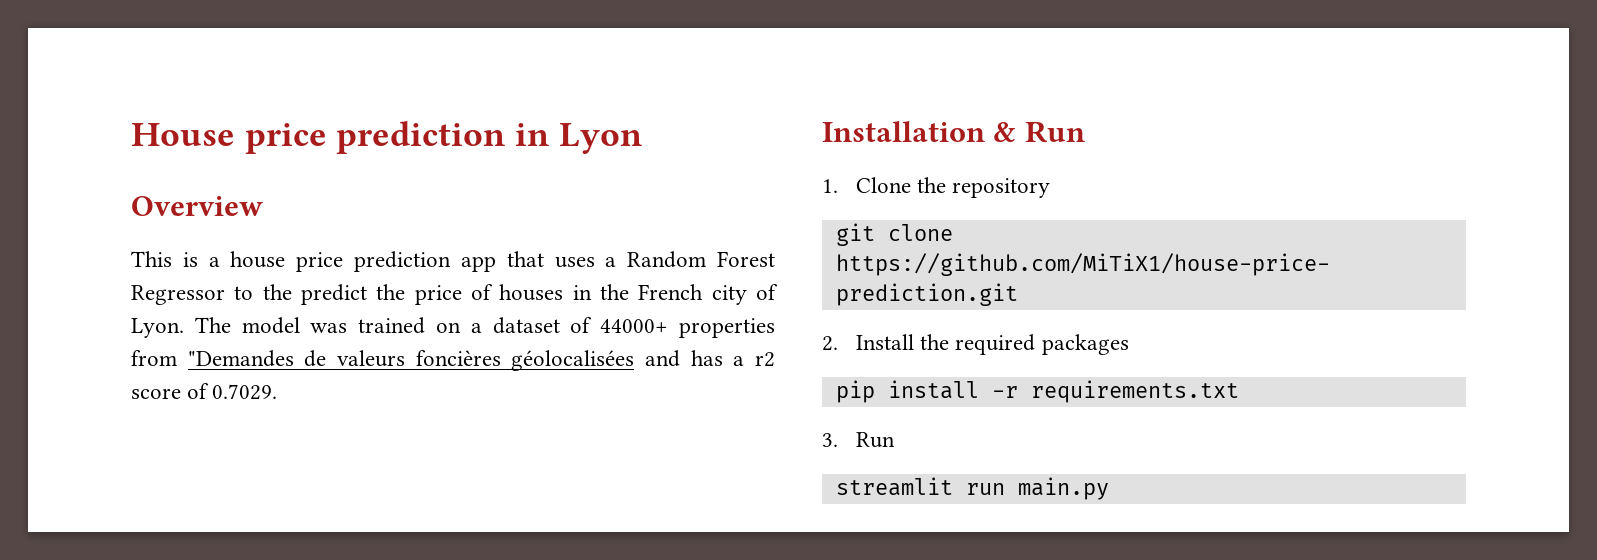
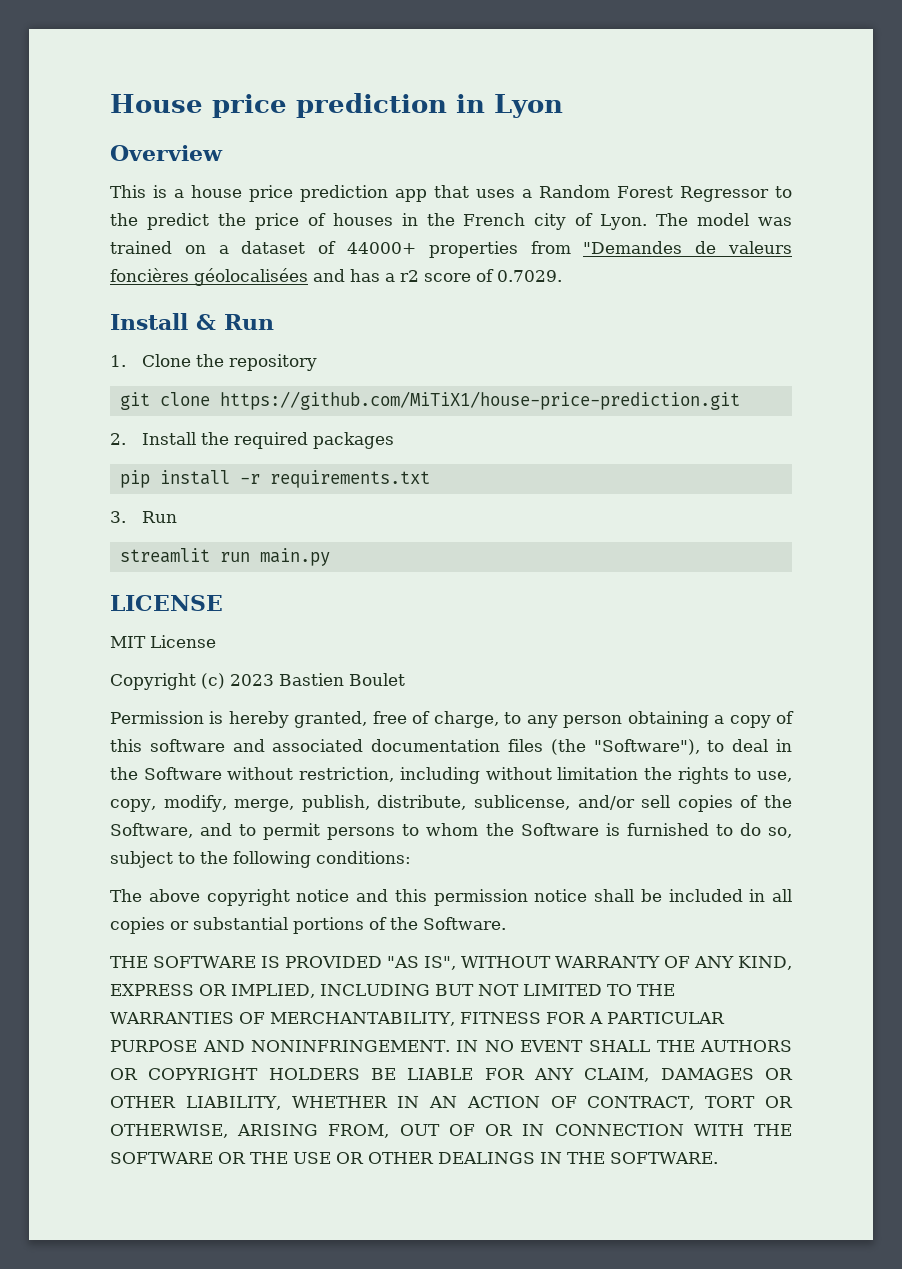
[822,121,985,142] Installation -> [110,313,188,330] Install
(1109, 488) none -> [110,595,223,611] [110,635,216,648] [110,673,405,690] [110,711,794,728] [110,739,792,755] [110,767,793,784] [110,795,792,812] [110,823,793,840] [110,851,411,868] [110,889,792,906] [110,917,506,934] [110,956,792,970] [110,984,675,998] [110,1012,725,1026] [110,1040,792,1052] [110,1068,793,1082] [110,1096,793,1110] [110,1124,792,1138] [110,1152,718,1164] // LICENSE // MIT License // Copyright (c) 2023 Bastien Boulet // Permission is hereby granted, free of charge, to any person obtaining a copy of this software and associated documentation files (the "Software"), to deal in the Software without restriction, including without limitation the rights to use, copy, modify, merge, publish, distribute, sublicense, and/or sell copies of the Software, and to permit persons to whom the Software is furnished to do so, subject to the following conditions: // The above copyright notice and this permission notice shall be included in all copies or substantial portions of the Software. // THE SOFTWARE IS PROVIDED "AS IS", WITHOUT WARRANTY OF ANY KIND, EXPRESS OR IMPLIED, INCLUDING BUT NOT LIMITED TO THE WARRANTIES OF MERCHANTABILITY, FITNESS FOR A PARTICULAR PURPOSE AND NONINFRINGEMENT. IN NO EVENT SHALL THE AUTHORS OR COPYRIGHT HOLDERS BE LIABLE FOR ANY CLAIM, DAMAGES OR OTHER LIABILITY, WHETHER IN AN ACTION OF CONTRACT, TORT OR OTHERWISE, ARISING FROM, OUT OF OR IN CONNECTION WITH THE SOFTWARE OR THE USE OR OTHER DEALINGS IN THE SOFTWARE.

